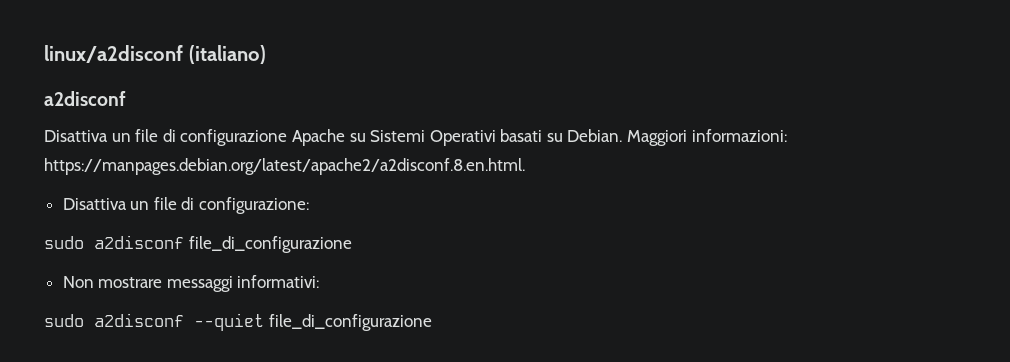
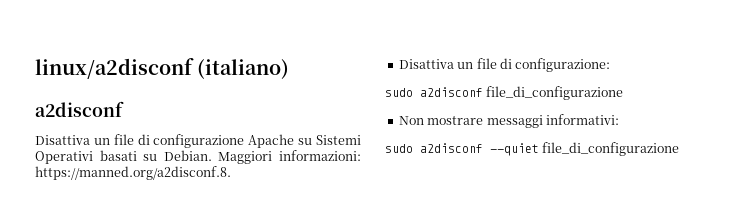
[44,158,525,175] https://manpages.debian.org/latest/apache2/a2disconf.8.en.html. -> [35,166,231,180] https://manned.org/a2disconf.8.

